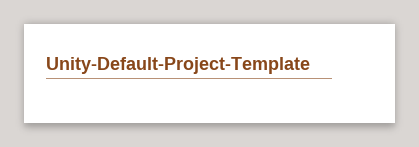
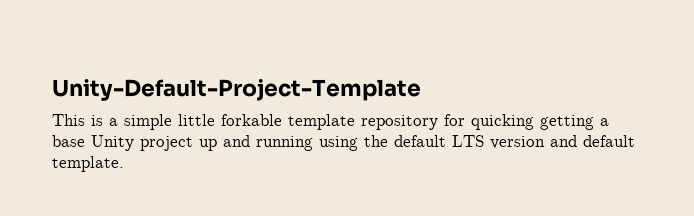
(310, 65) none -> [52,114,609,130] [52,135,635,151] [52,156,124,172] // This is a simple little forkable template repository for quicking getting a base Unity project up and running using the default LTS version and default template.

